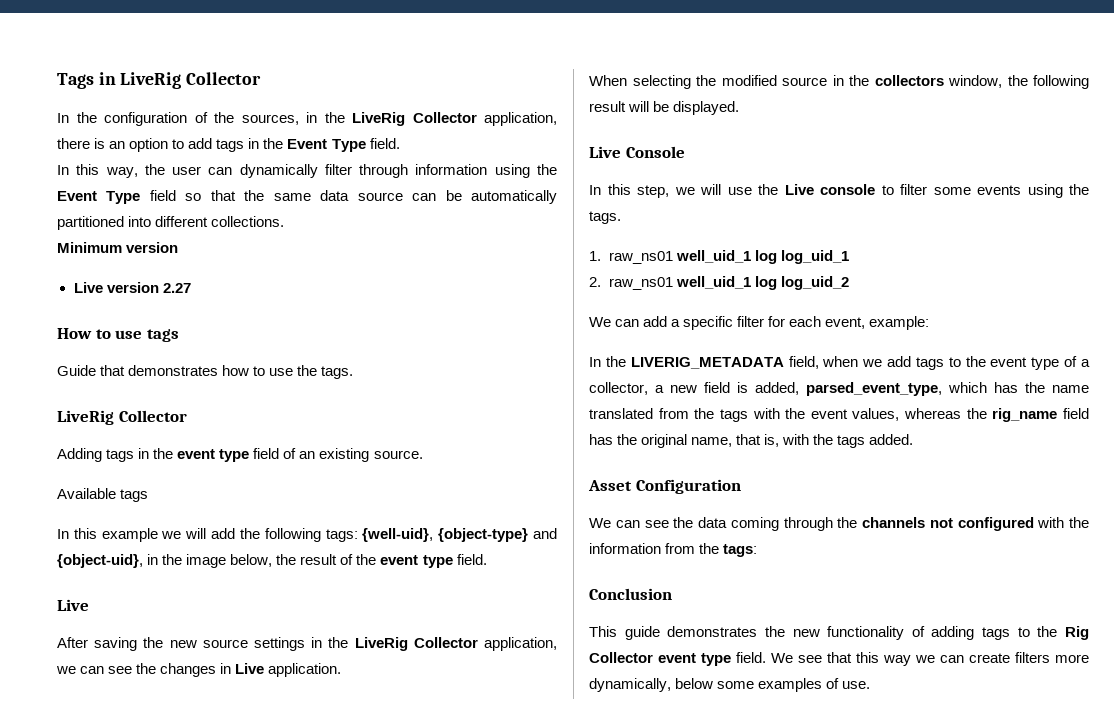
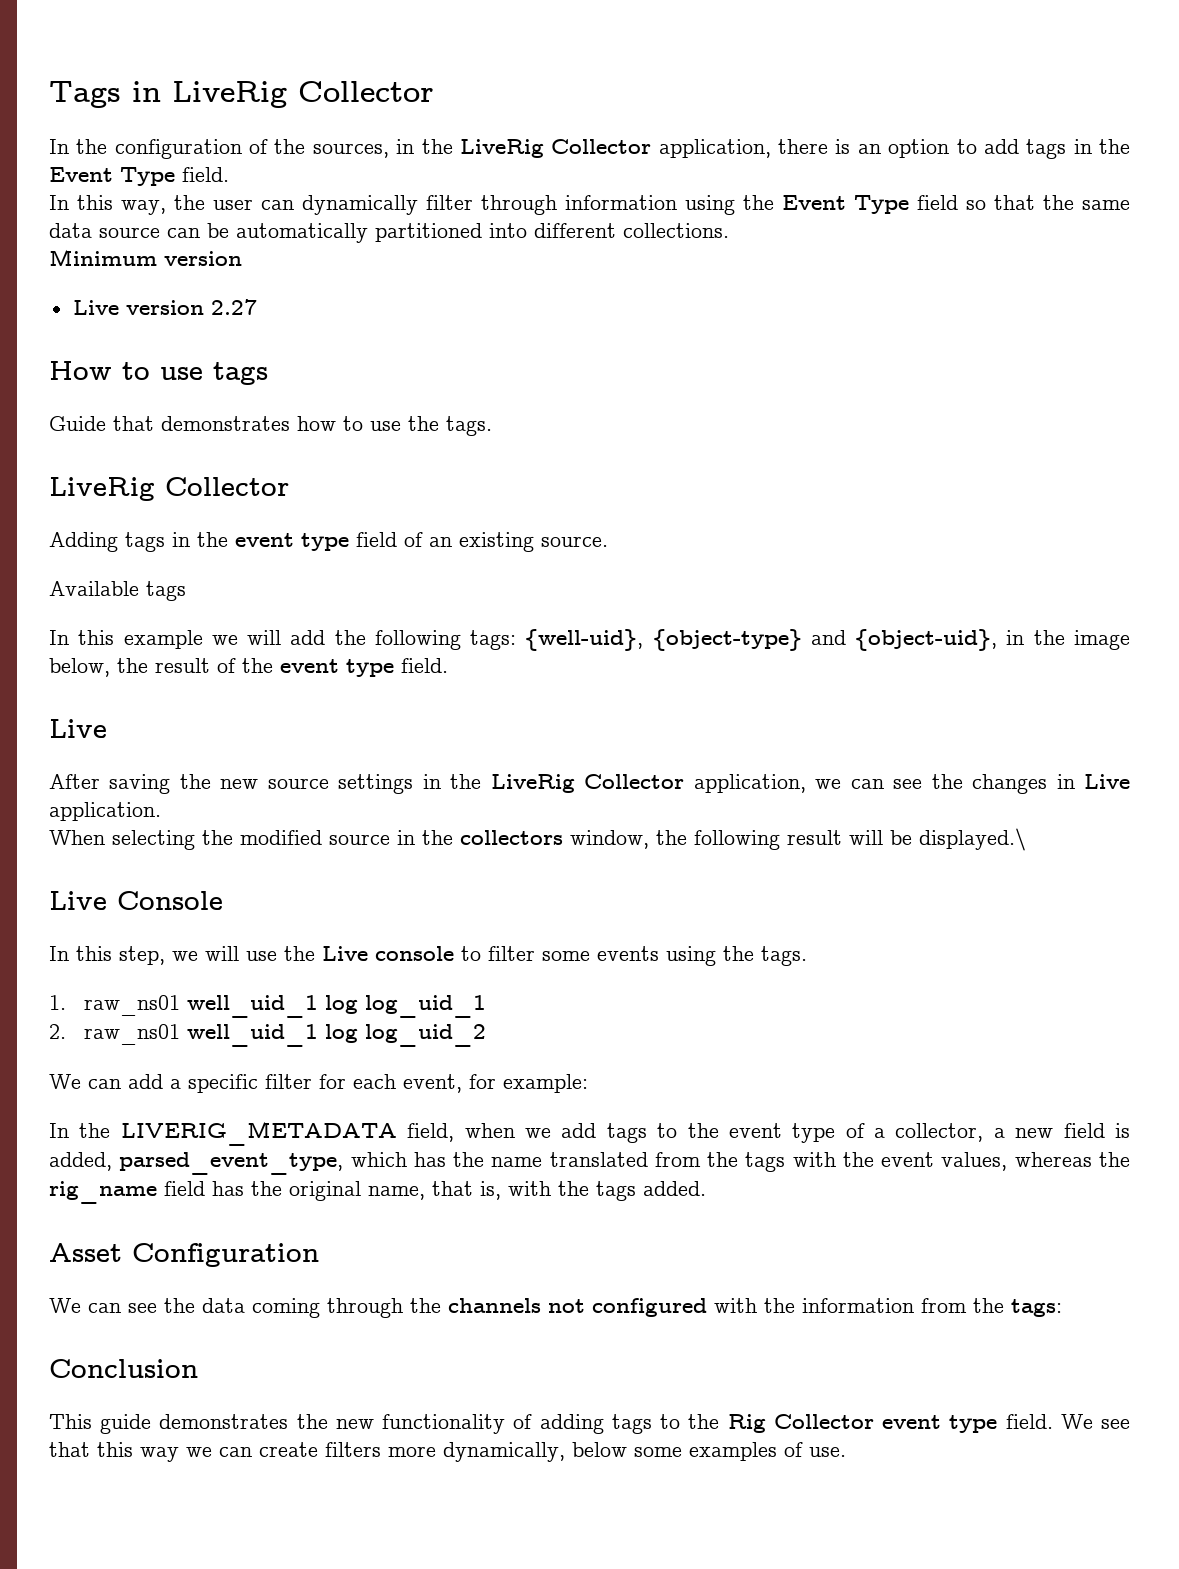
[673,101,740,115] displayed. -> [919,828,1026,851] displayed.\
(866, 323) none -> [469,1074,496,1089] for

